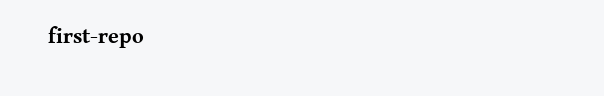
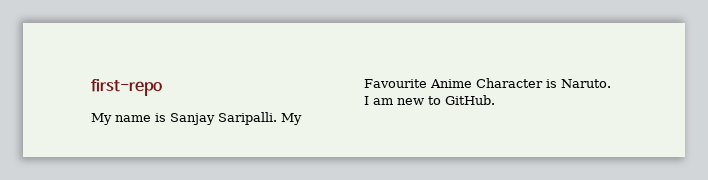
(144, 37) none -> [91,112,302,125] [364,78,611,88] [364,95,495,105] // My name is Sanjay Saripalli. My Favourite Anime Character is Naruto. I am new to GitHub.

